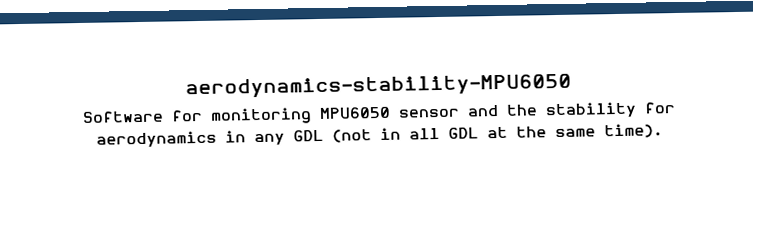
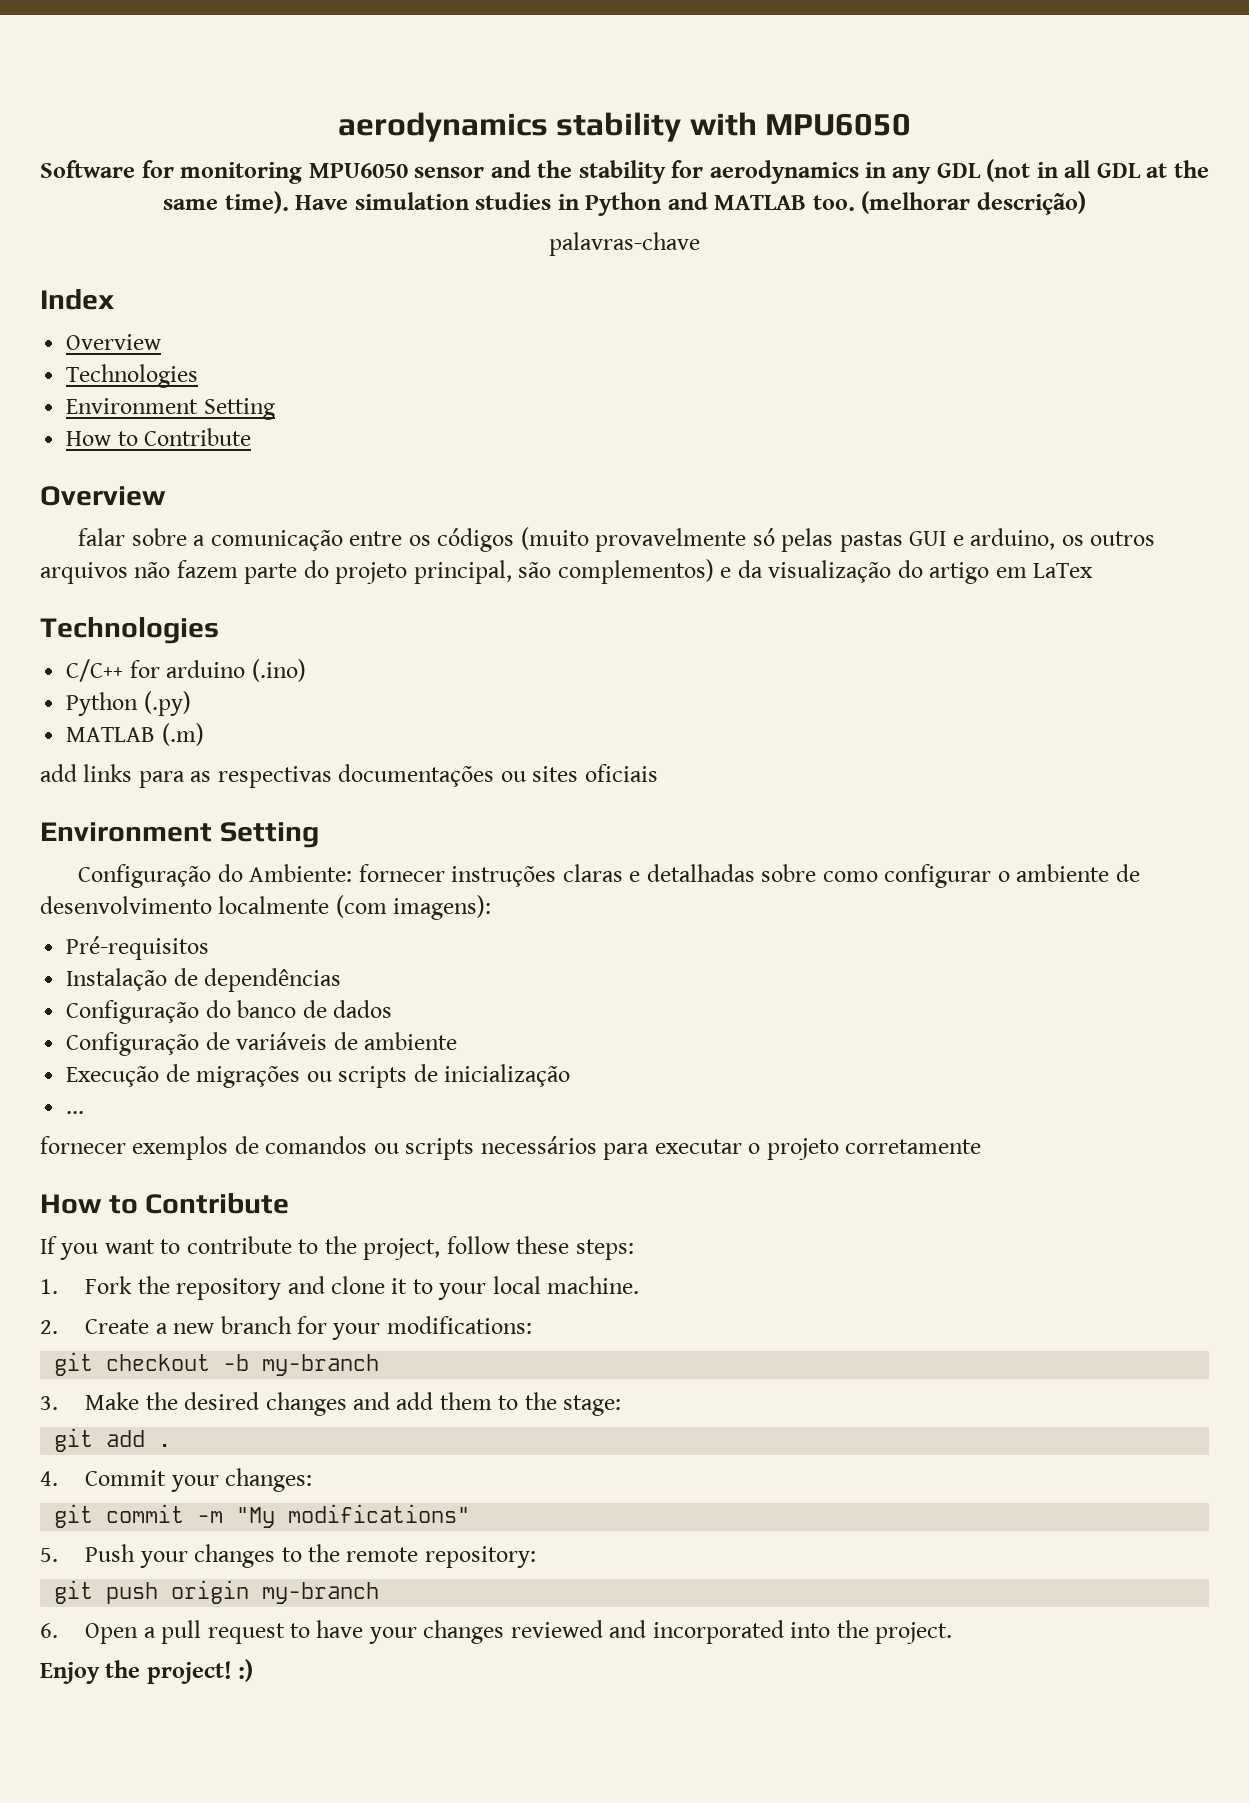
[184,73,572,99] aerodynamics-stability-MPU6050 -> [337,112,912,142] aerodynamics stability with MPU6050
(663, 131) none -> [295,191,1086,216] [549,232,700,256] [40,289,114,310] [66,334,162,350] [66,364,199,388] [66,398,275,420] [66,428,252,446] [40,486,166,506] [78,527,1156,552] [40,559,1094,584] [40,617,219,644] [66,659,306,682] [66,691,191,716] [66,723,204,746] [40,764,658,788] [40,822,319,848] [78,864,1140,888] [40,895,492,920] [66,936,210,960] [66,968,342,992] [66,1000,393,1024] [66,1032,458,1056] [66,1064,571,1088] [66,1111,85,1114] [40,1136,982,1160] [40,1193,290,1214] [40,1236,634,1260] [40,1276,640,1300] [40,1316,532,1340] [54,1352,380,1376] [40,1392,622,1416] [54,1428,172,1452] [40,1468,313,1492] [54,1504,471,1528] [40,1544,536,1568] [54,1580,380,1604] [40,1620,953,1644] [40,1659,254,1684] Have simulation studies in Python and MATLAB too. (melhorar descrição) // palavras-chave // Index // Overview // Technologies // Environment Setting // How to Contribute // Overview // falar sobre a comunicação entre os códigos (muito provavelmente só pelas pastas GUI e arduino, os outros arquivos não fazem parte do projeto principal, são complementos) e da visualização do artigo em LaTex // Technologies // C/C++ for arduino (.ino) // Python (.py) // MATLAB (.m) // add links para as respectivas documentações ou sites oficiais // Environment Setting // Configuração do Ambiente: fornecer instruções claras e detalhadas sobre como configurar o ambiente de desenvolvimento localmente (com imagens): // Pré-requisitos // Instalação de dependências // Configuração do banco de dados // Configuração de variáveis de ambiente // Execução de migrações ou scripts de inicialização // ... // fornecer exemplos de comandos ou scripts necessários para executar o projeto corretamente // How to Contribute // If you want to contribute to the project, follow these steps: // 1. Fork the repository and clone it to your local machine. // 2. Create a new branch for your modifications: // git checkout -b my-branch // 3. Make the desired changes and add them to the stage: // git add . // 4. Commit your changes: // git commit -m "My modifications" // 5. Push your changes to the remote repository: // git push origin my-branch // 6. Open a pull request to have your changes reviewed and incorporated into the project. // Enjoy the project! :)

